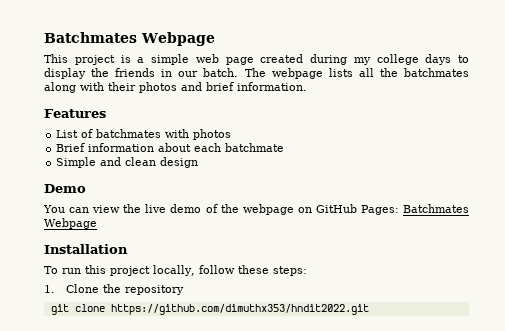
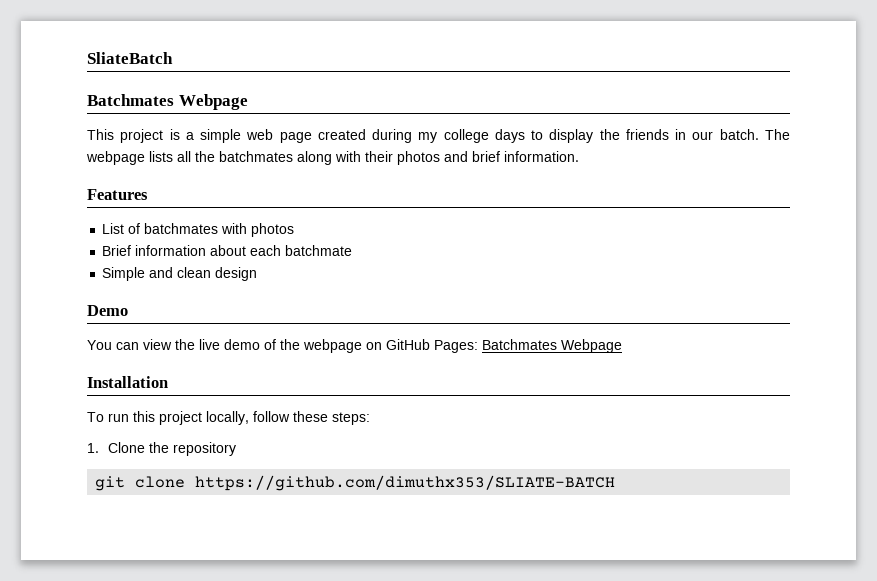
(44, 37) none -> [87,52,173,64] SliateBatch //
[110,304,369,315] https://github.com/dimuthx353/hndit2022.git -> [195,475,616,491] https://github.com/dimuthx353/SLIATE-BATCH

